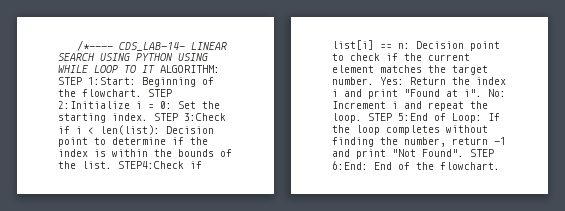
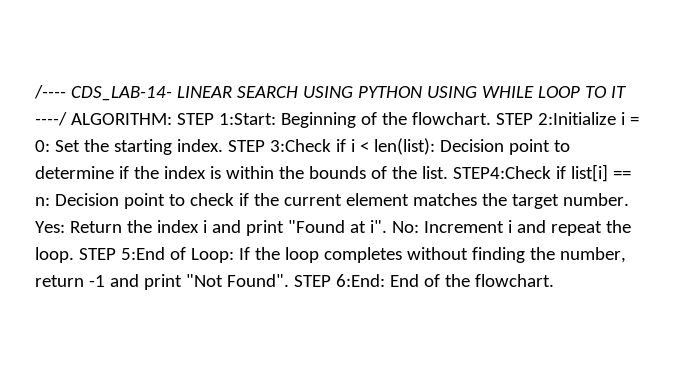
[76,40,113,51] /*---- -> [34,85,66,99] /----
(155, 69) none -> [35,112,67,126] ----/

